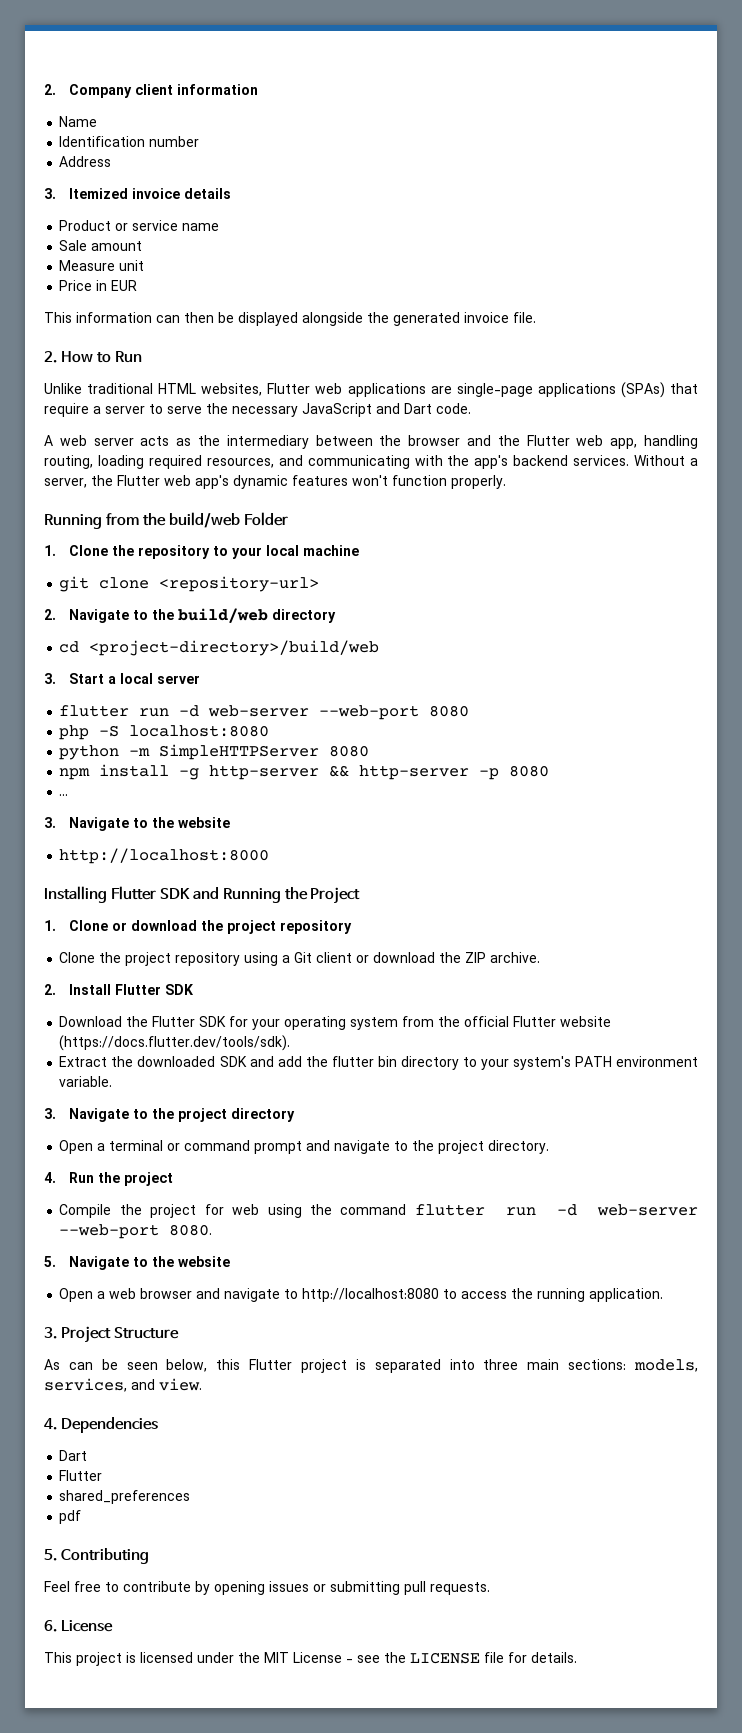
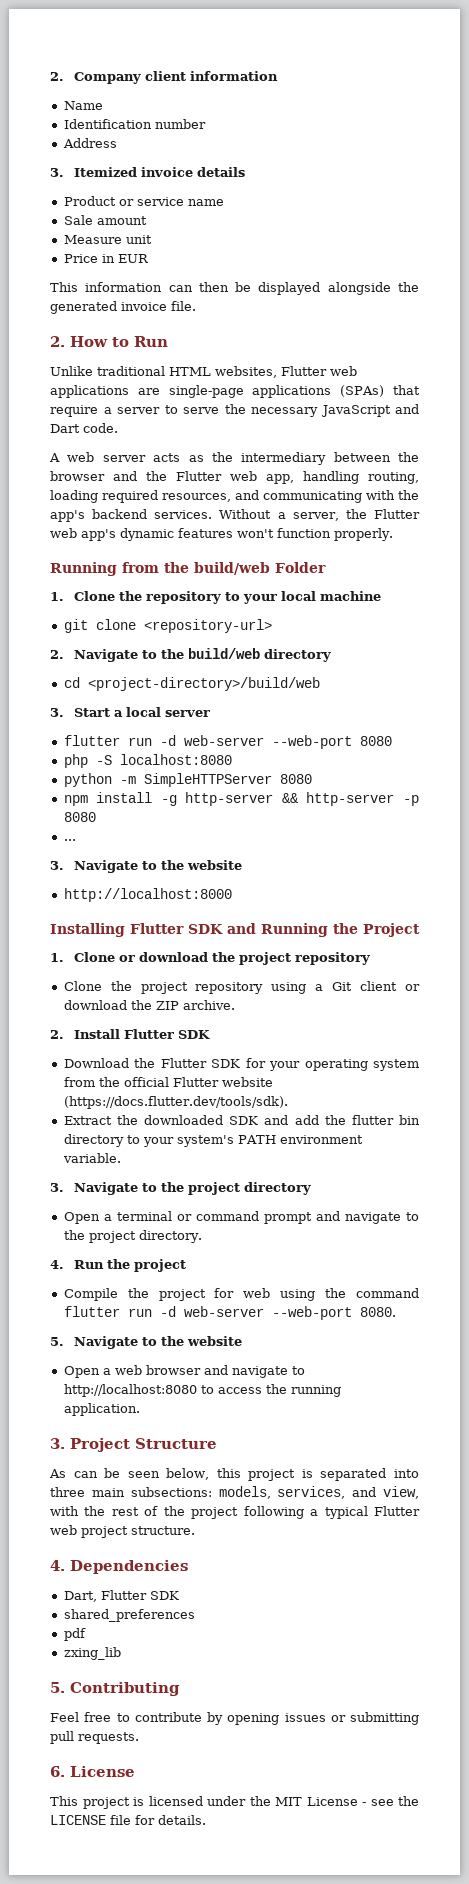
[249,1359,293,1370] Flutter -> (241, 1473) none
[568,1359,627,1370] sections: -> [130,1487,212,1497] subsections:
[159,1378,202,1391] view. -> [383,1486,419,1499] [50,1506,421,1519] [50,1525,195,1538] view, with the rest of the project following a typical Flutter web project structure.
[59,1450,88,1461] [59,1470,103,1481] Dart // Flutter -> [63,1590,179,1602] Dart, Flutter SDK
(82, 1517) none -> [63,1647,121,1660] // zxing_lib

